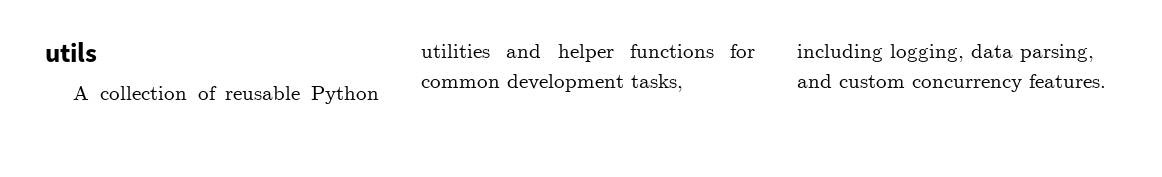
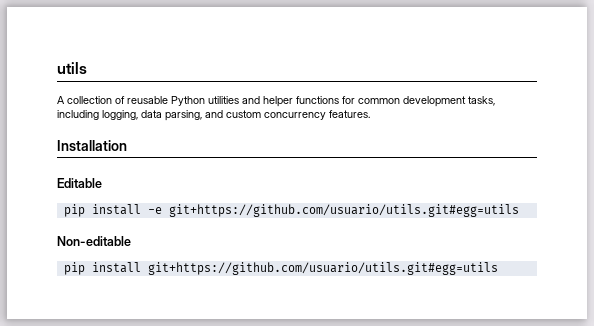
(1106, 81) none -> [57,140,127,151] [57,178,102,188] [63,204,519,217] [57,236,131,246] [63,262,498,275] // Installation // Editable // pip install -e git+https://github.com/usuario/utils.git#egg=utils // Non-editable // pip install git+https://github.com/usuario/utils.git#egg=utils

